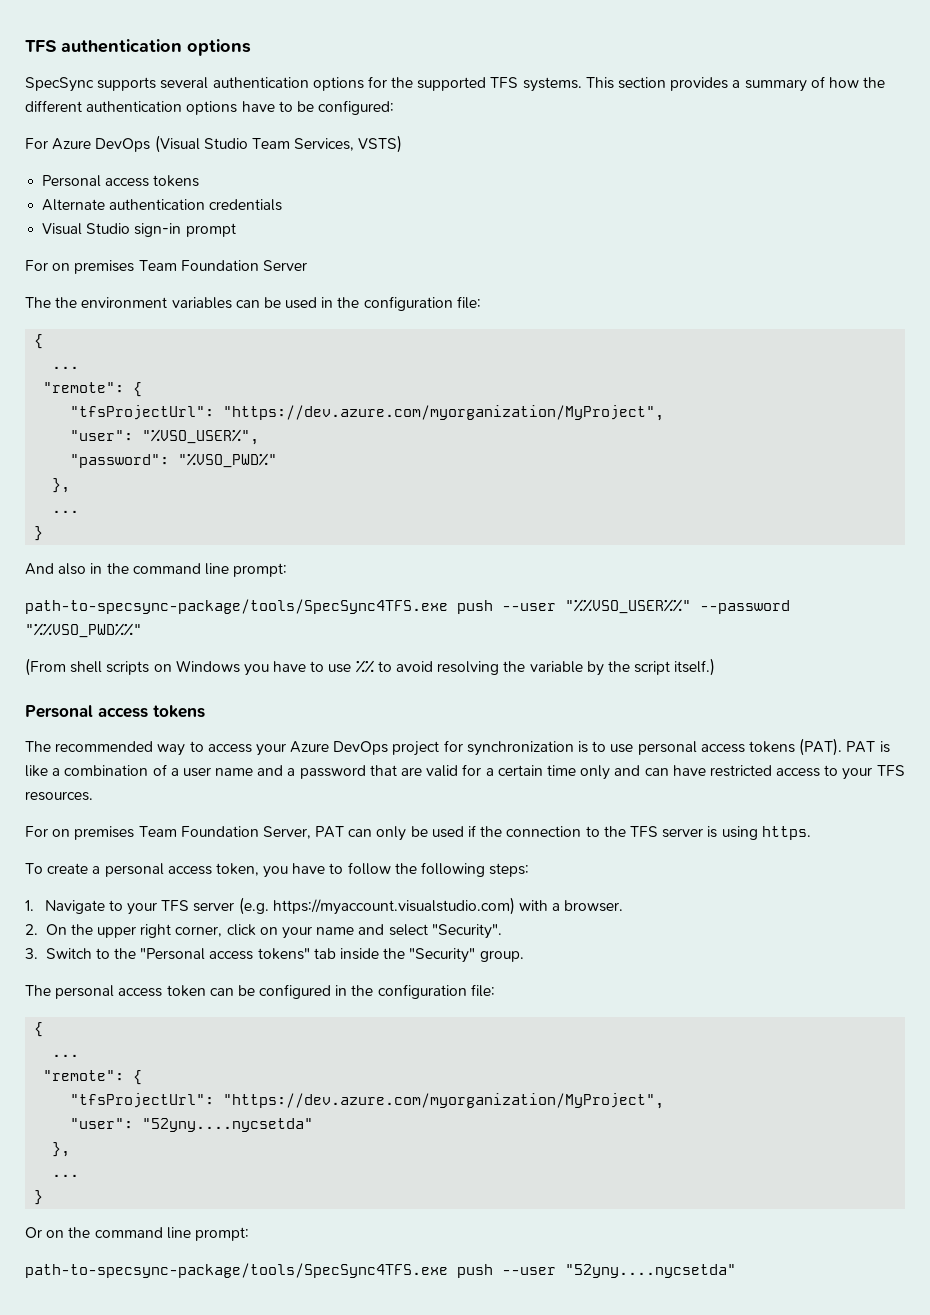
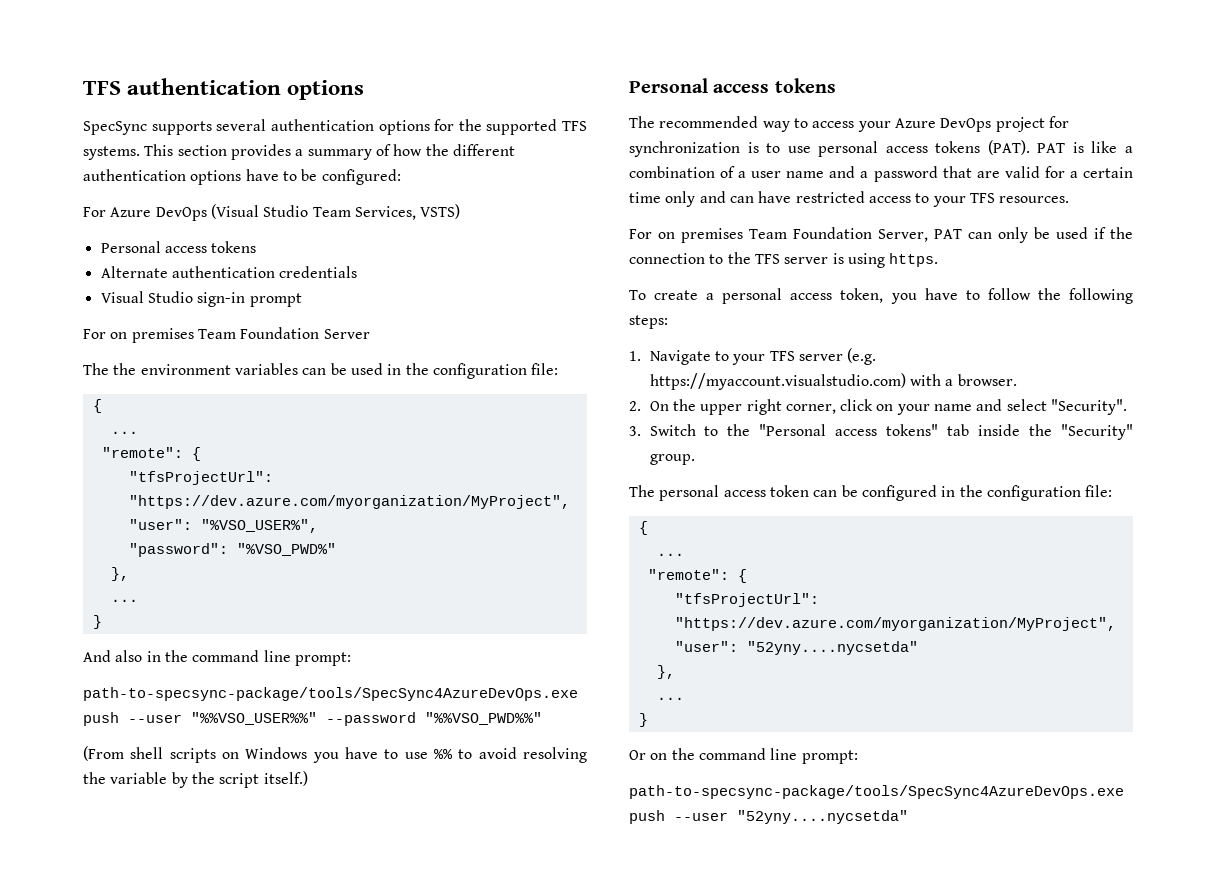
[25,599,448,614] path-to-specsync-package/tools/SpecSync4TFS.exe -> [83,687,578,701] path-to-specsync-package/tools/SpecSync4AzureDevOps.exe
[25,1263,448,1278] path-to-specsync-package/tools/SpecSync4TFS.exe -> [629,785,1124,799] path-to-specsync-package/tools/SpecSync4AzureDevOps.exe

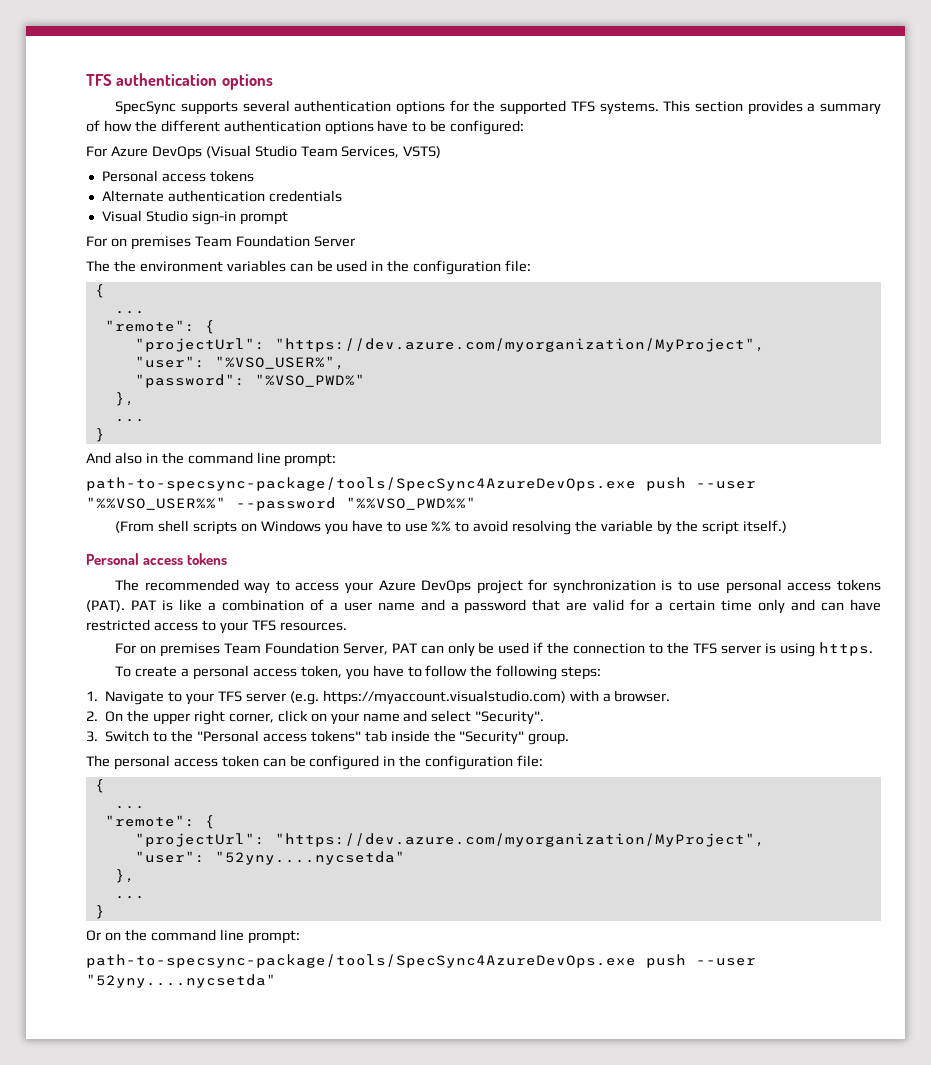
[128,471,273,485] "tfsProjectUrl": -> [134,338,265,352] "projectUrl":
[674,593,819,607] "tfsProjectUrl": -> [134,833,265,847] "projectUrl":

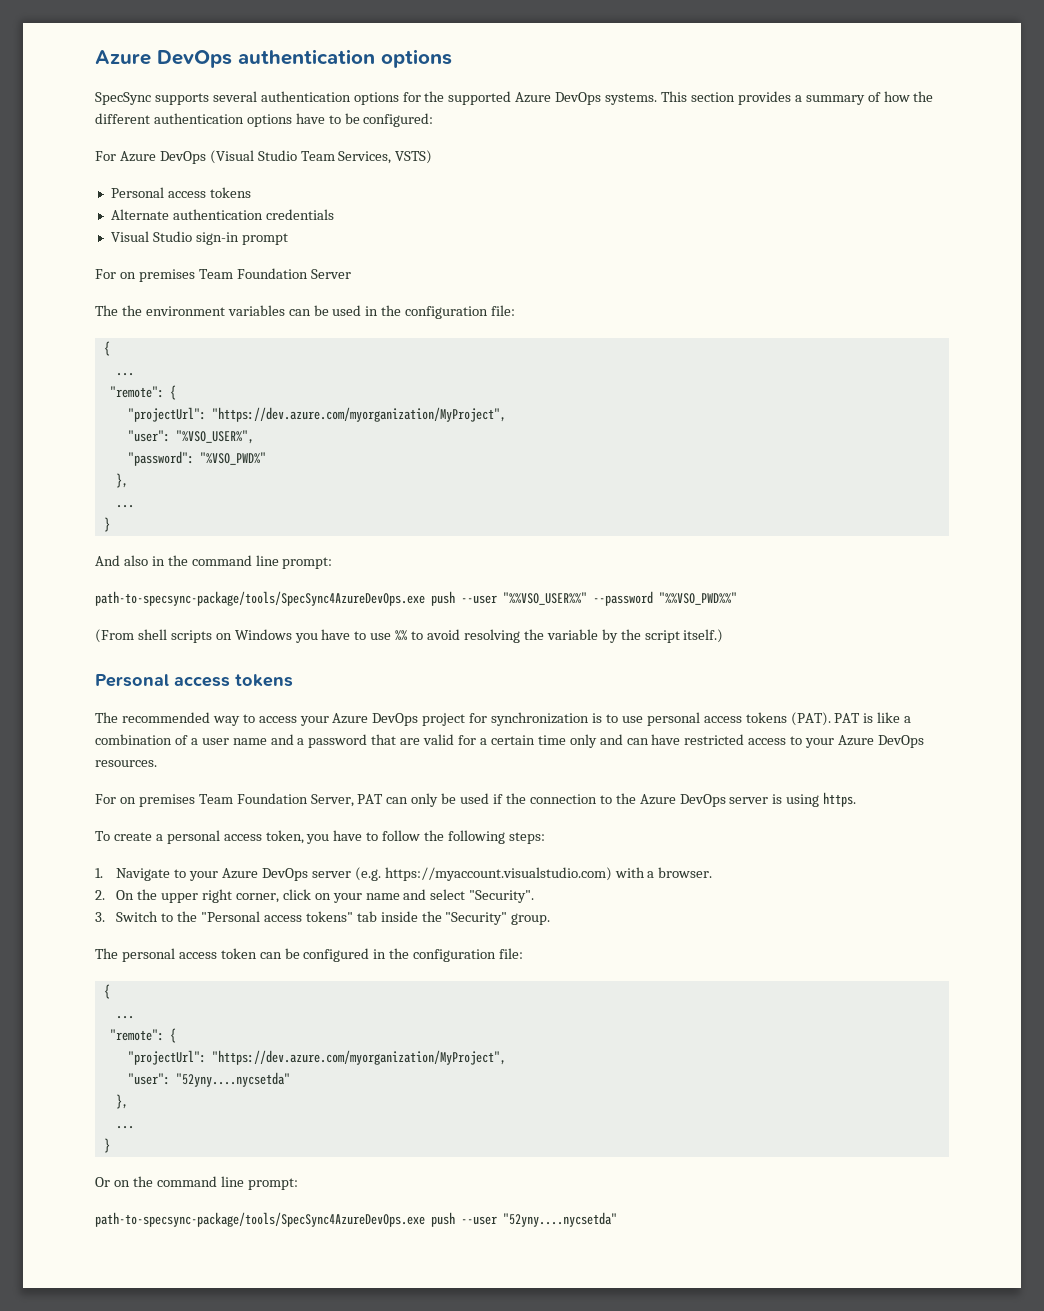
[86,74,112,86] TFS -> [95,50,232,68] Azure DevOps
[570,101,595,112] TFS -> [515,92,602,105] Azure DevOps
[251,620,276,631] TFS -> [838,735,924,748] Azure DevOps
[692,643,717,654] TFS -> [639,794,726,807] Azure DevOps
[217,691,242,702] TFS -> [221,868,308,881] Azure DevOps

